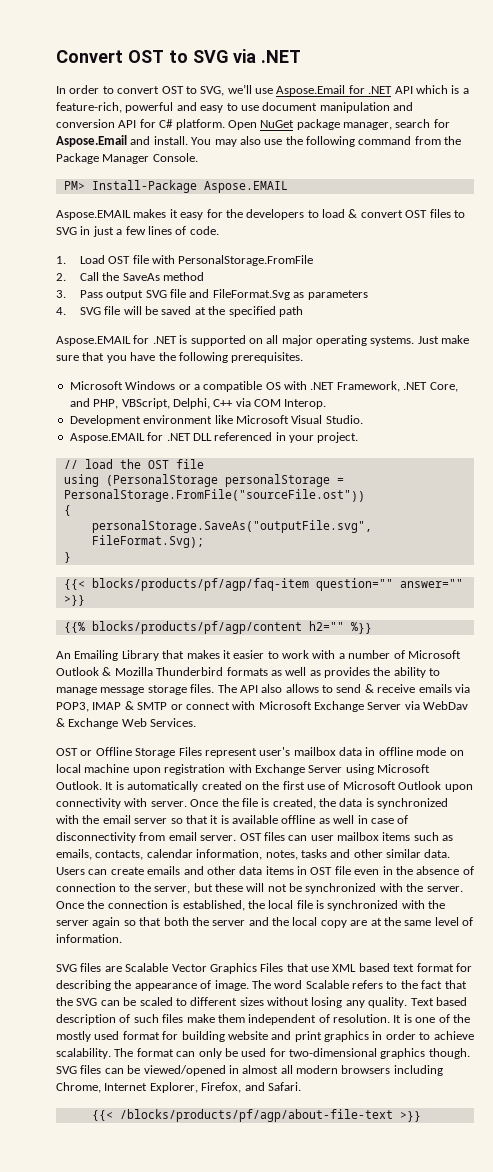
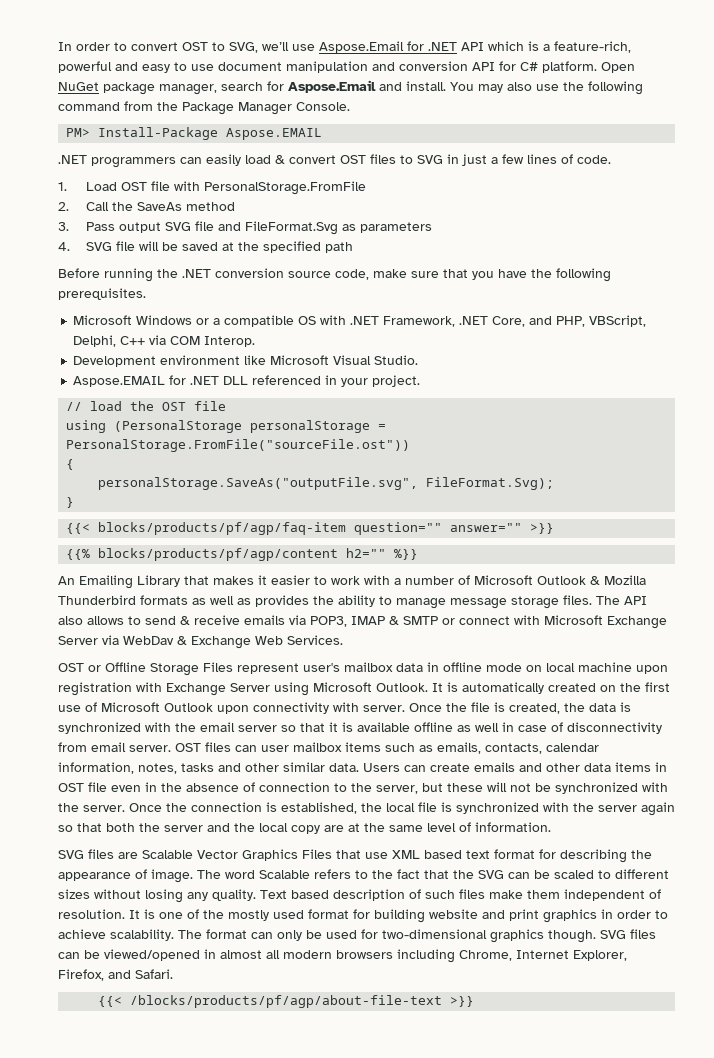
[56,49,302,63] Convert OST to SVG via .NET // -> (58, 46) none
[56,209,319,220] Aspose.EMAIL makes it easy for the developers to -> [58,154,241,168] .NET programmers can easily
[56,335,439,346] Aspose.EMAIL for .NET is supported on all major operating systems. Just -> [58,268,369,282] Before running the .NET conversion source code,

